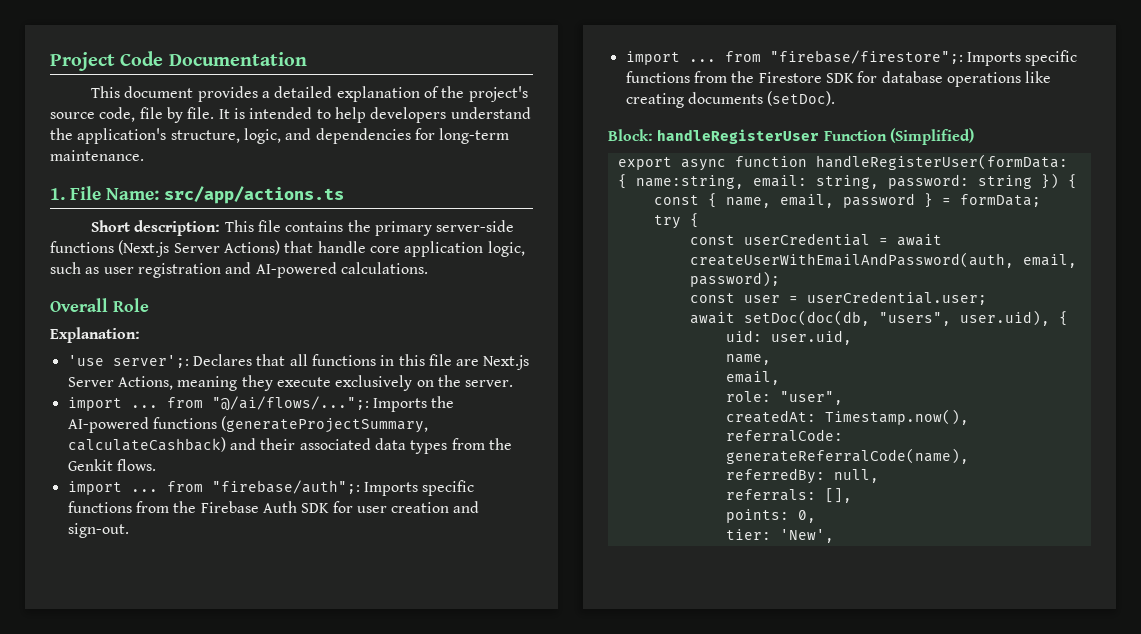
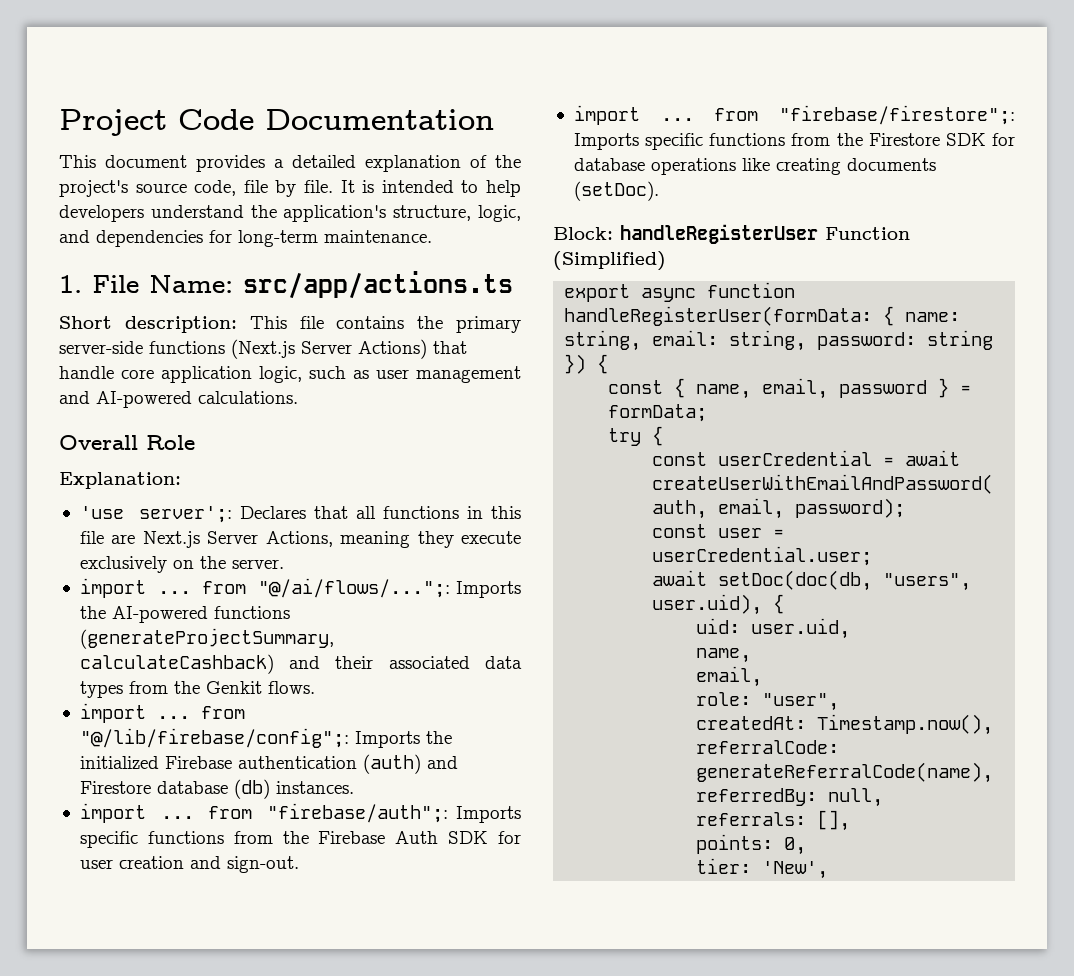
[137,263,221,278] registration -> [416,366,521,383] management
(156, 465) none -> [79,703,245,723] [79,728,452,748] [79,754,458,774] [79,779,354,799] // import ... from "@/lib/firebase/config";: Imports the initialized Firebase authentication (auth) and Firestore database (db) instances.
[635,175,744,189] name:string, -> [905,312,961,322] [564,330,642,351] name: string,

